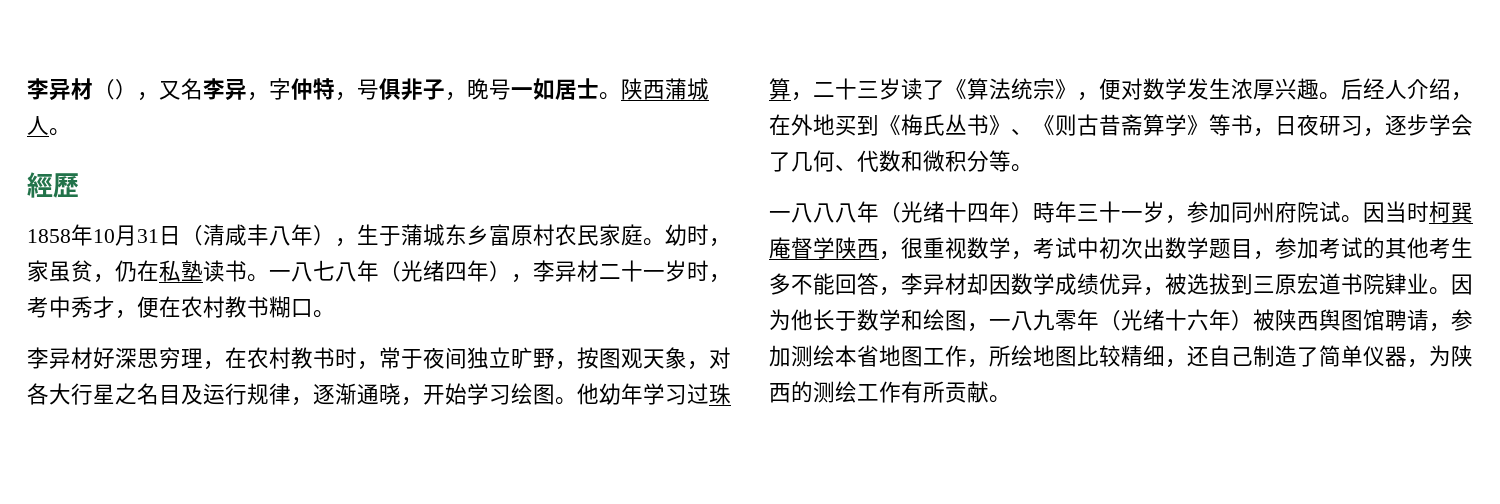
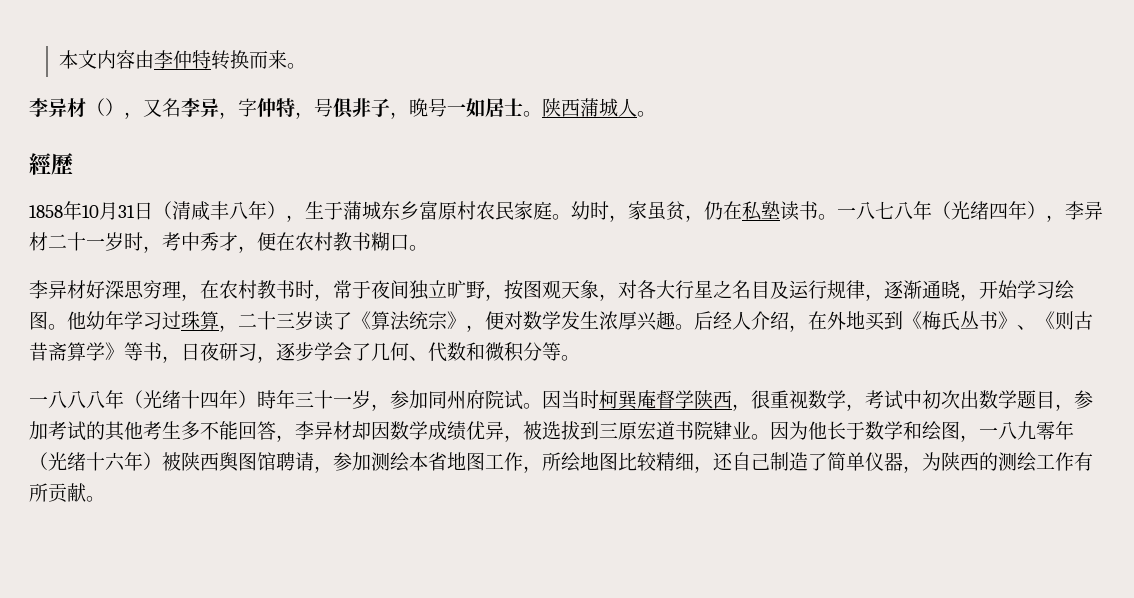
(27, 89) none -> [58,50,306,70] 本文内容由李仲特转换而来。 //

